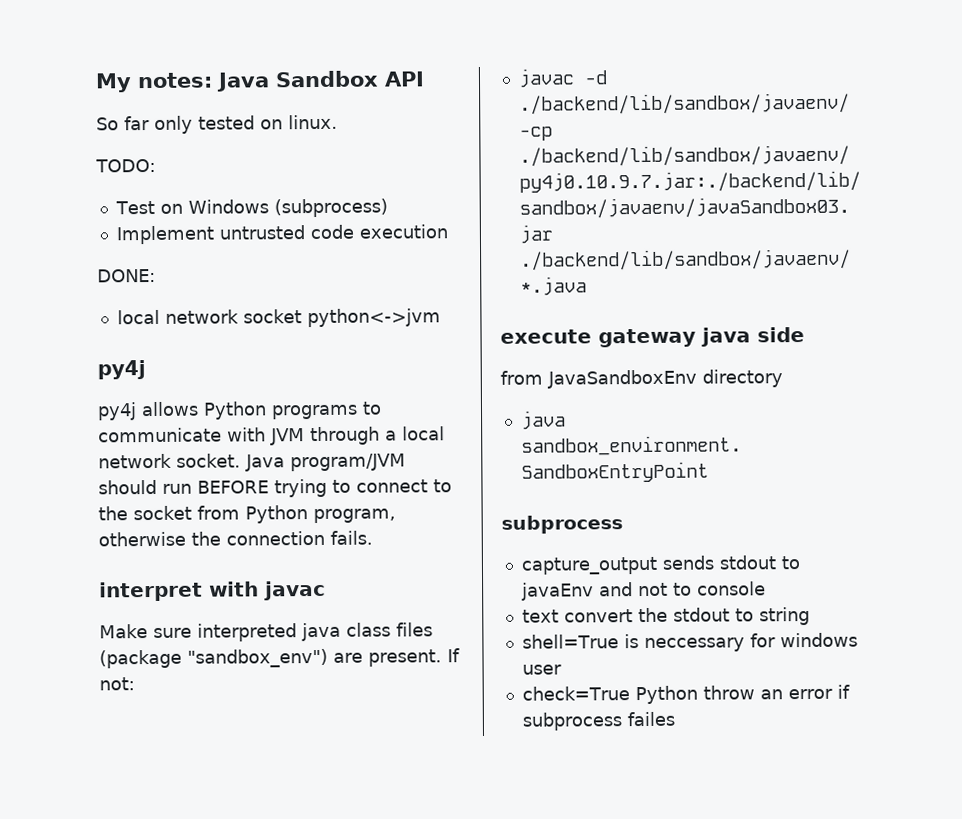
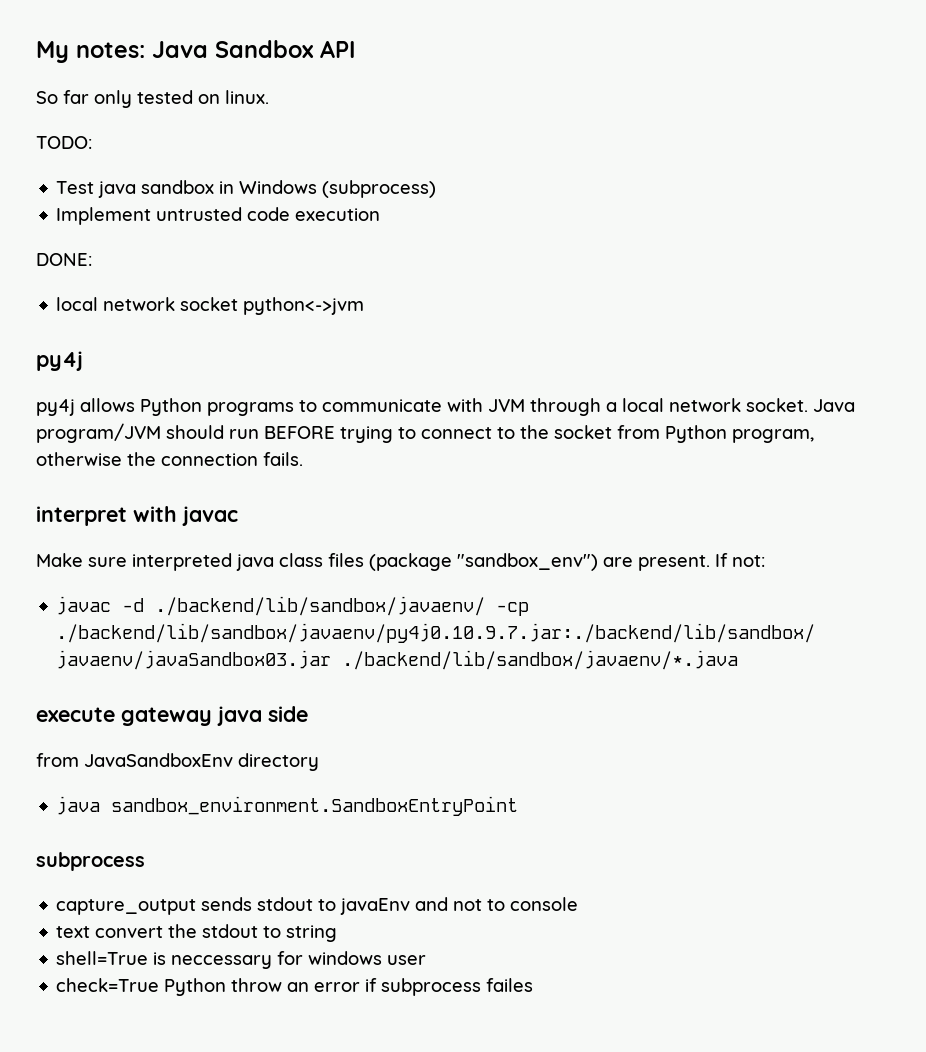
[159,203,183,214] on -> [98,180,235,198] java sandbox in

